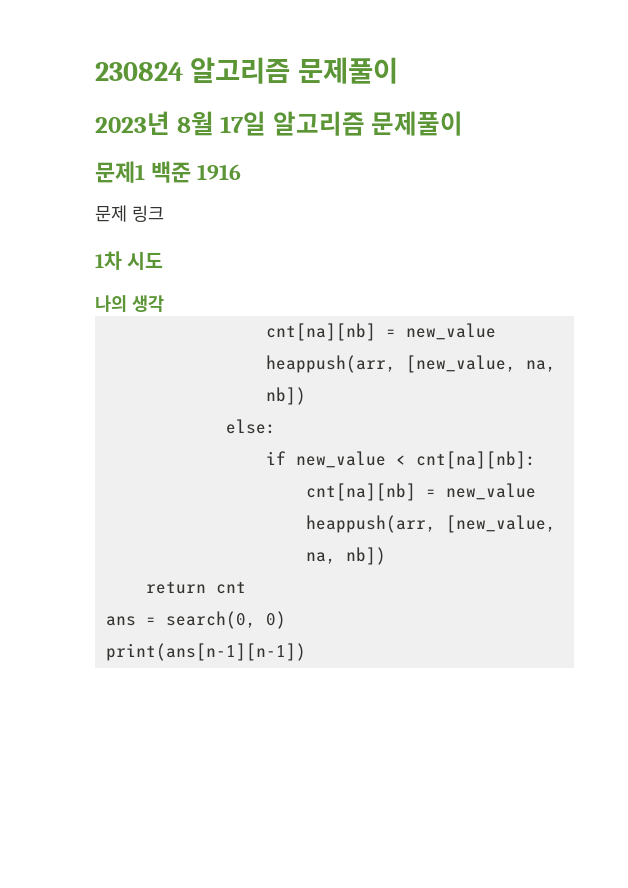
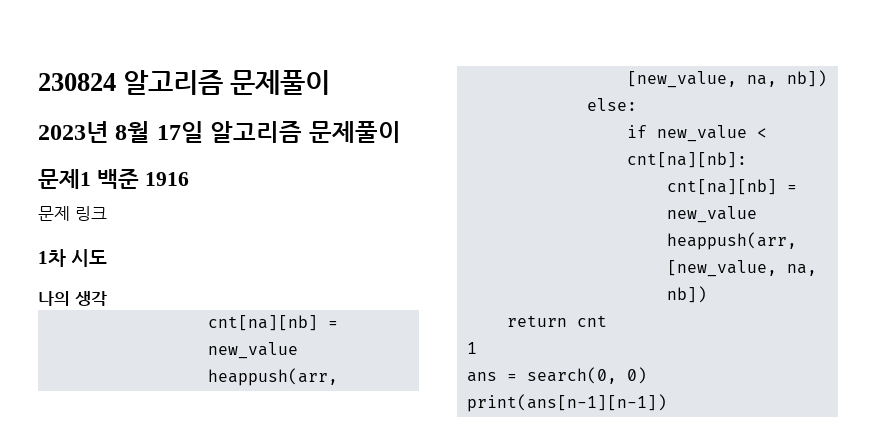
(246, 587) none -> [467,342,478,354] // 1

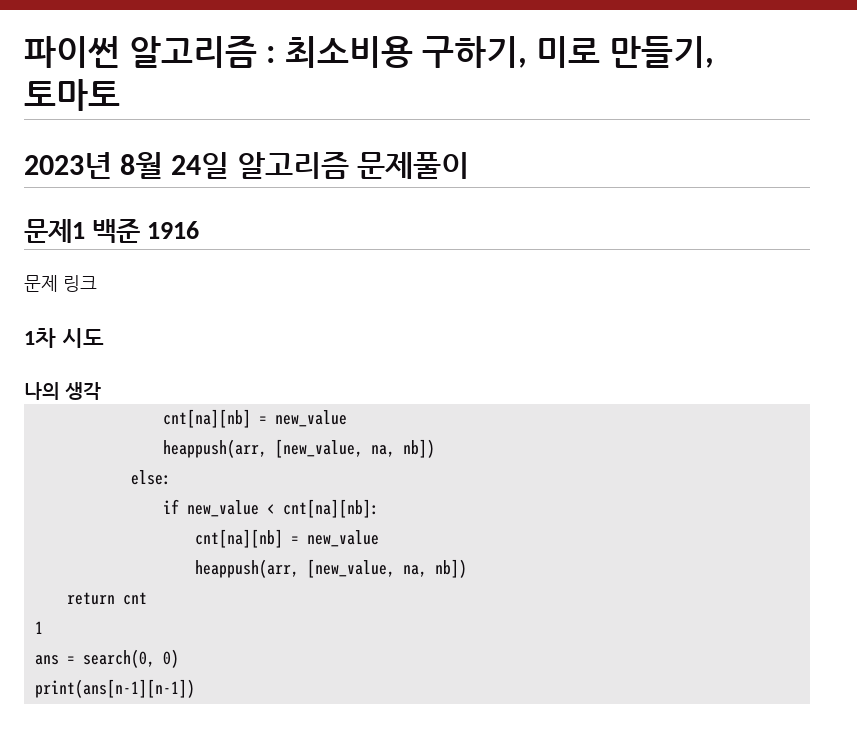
[38,70,331,95] 230824 알고리즘 문제풀이 -> [24,36,715,68] [24,79,120,111] 파이썬 알고리즘 : 최소비용 구하기, 미로 만들기, 토마토
[156,121,204,143] 17일 -> [170,152,229,179] 24일

